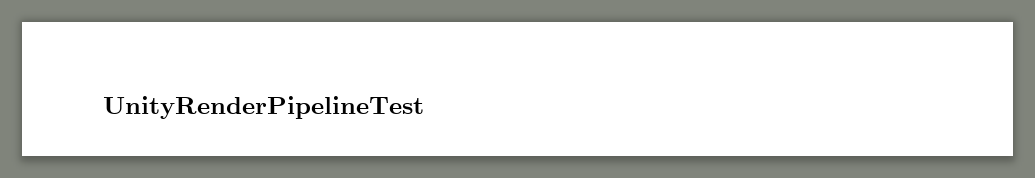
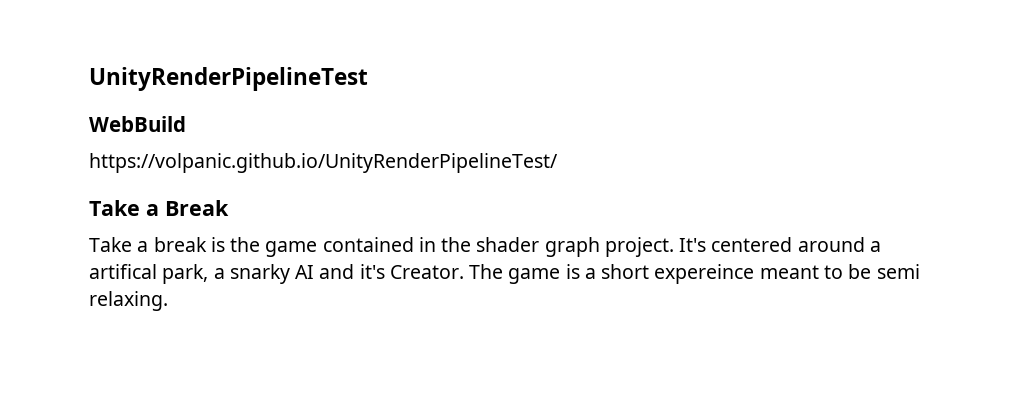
(424, 107) none -> [89,116,186,132] [89,153,558,173] [89,200,229,216] [89,237,881,257] [89,264,920,284] [89,291,168,311] // WebBuild // https://volpanic.github.io/UnityRenderPipelineTest/ // Take a Break // Take a break is the game contained in the shader graph project. It's centered around a artifical park, a snarky AI and it's Creator. The game is a short expereince meant to be semi relaxing.

